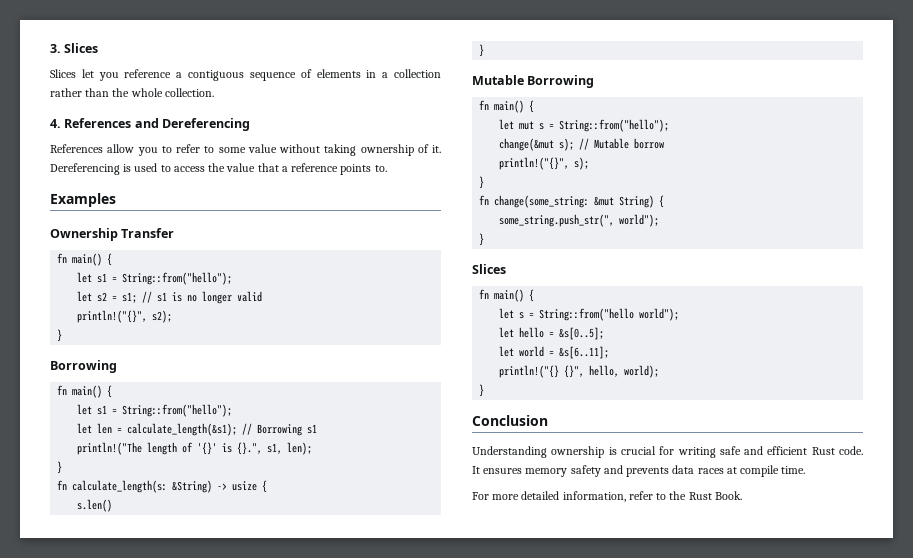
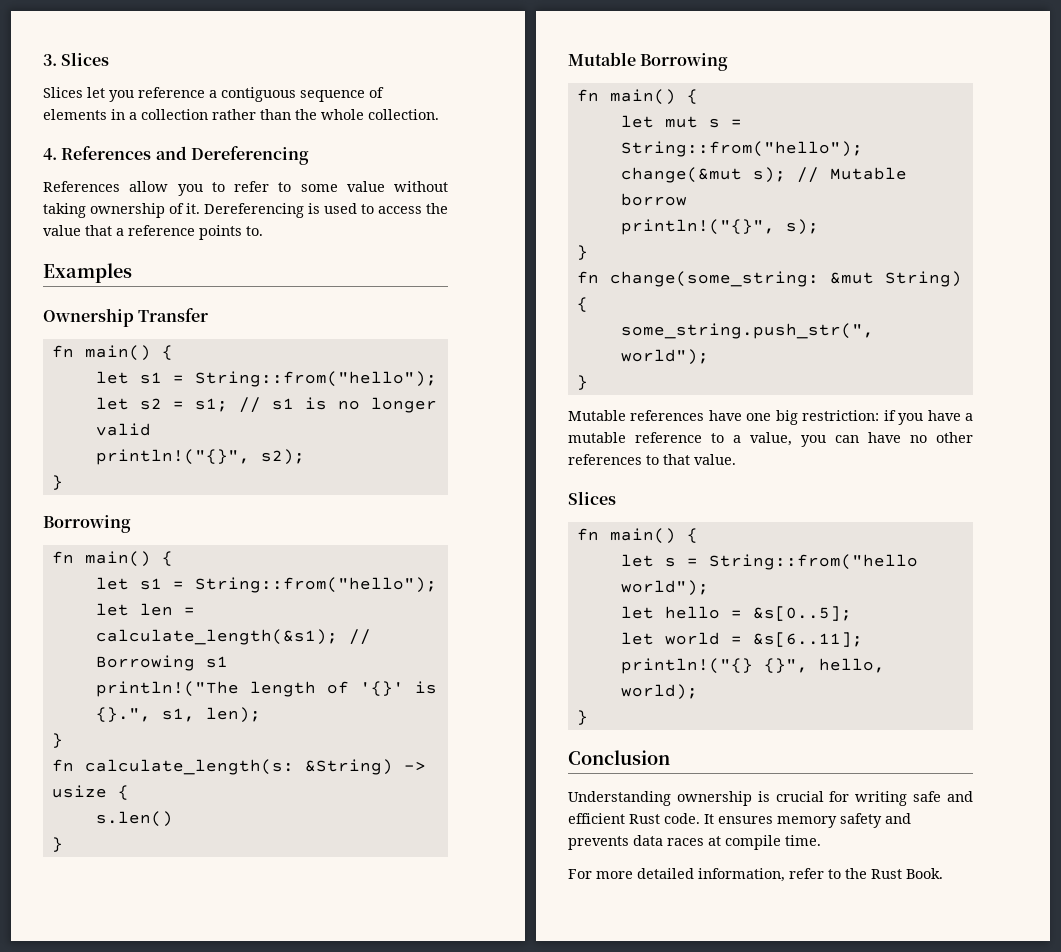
(485, 239) none -> [568,410,974,425] [568,432,973,447] [568,454,736,465] // Mutable references have one big restriction: if you have a mutable reference to a value, you can have no other references to that value.

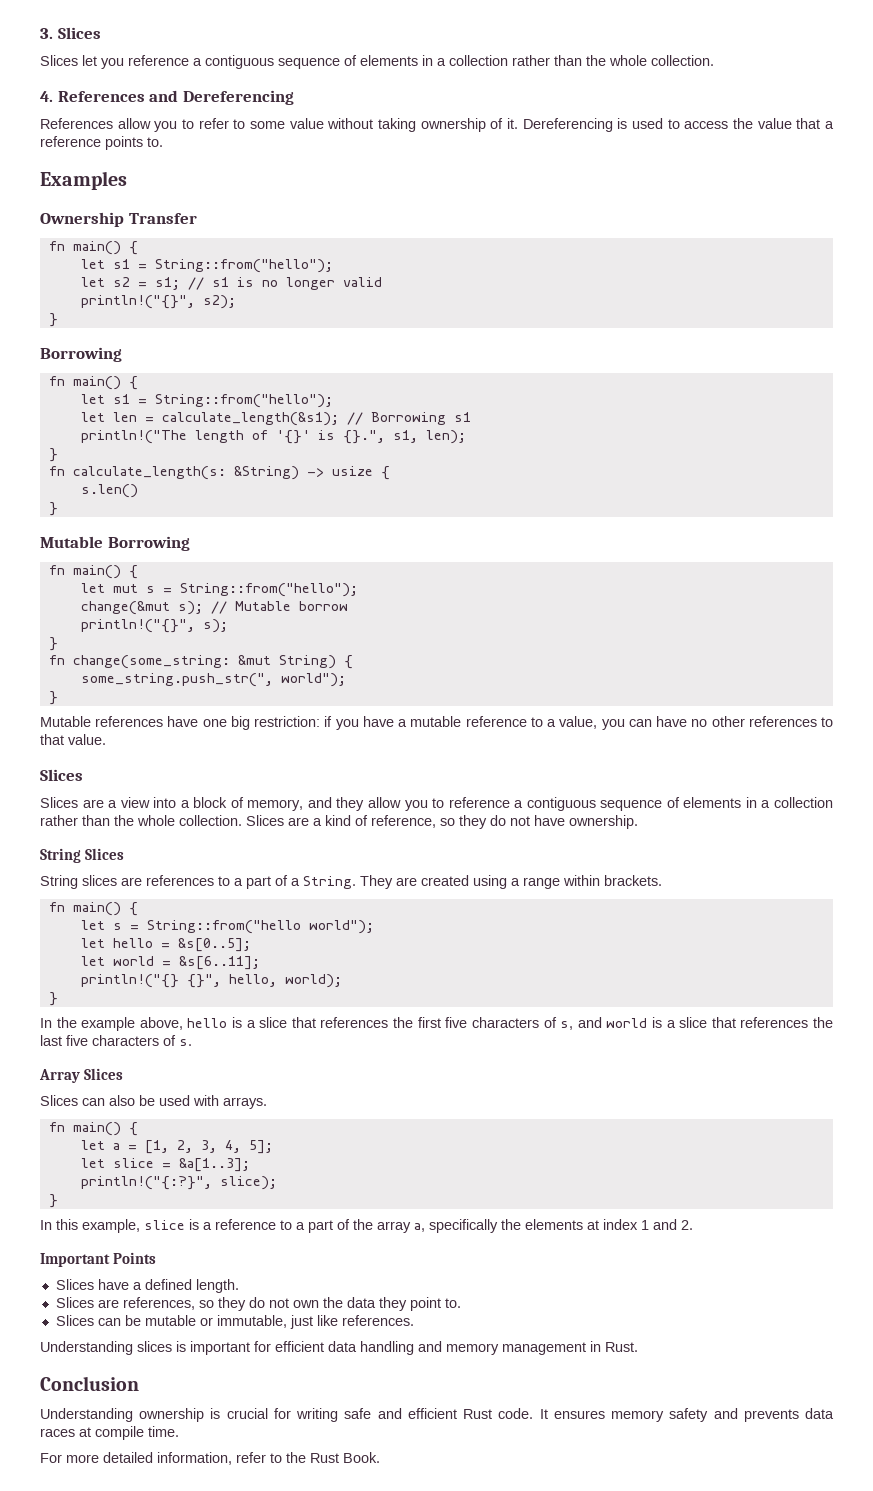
(616, 498) none -> [40,797,833,811] [40,815,638,829] [40,848,124,863] [40,875,662,889] // Slices are a view into a block of memory, and they allow you to reference a contiguous sequence of elements in a collection rather than the whole collection. Slices are a kind of reference, so they do not have ownership. // String Slices // String slices are references to a part of a String. They are created using a range within brackets.
(588, 717) none -> [40,1017,833,1031] [40,1035,192,1046] [39,1068,123,1083] [40,1095,267,1109] [48,1122,138,1136] [80,1140,273,1154] [80,1158,250,1172] [80,1176,277,1190] [48,1194,58,1208] [40,1219,693,1233] [40,1252,156,1267] [55,1279,239,1293] [55,1297,461,1311] [55,1315,414,1329] [40,1341,638,1355] // In the example above, hello is a slice that references the first five characters of s, and world is a slice that references the last five characters of s. // Array Slices // Slices can also be used with arrays. // fn main() { // let a = [1, 2, 3, 4, 5]; // let slice = &a[1..3]; // println!("{:?}", slice); // } // In this example, slice is a reference to a part of the array a, specifically the elements at index 1 and 2. // Important Points // Slices have a defined length. // Slices are references, so they do not own the data they point to. // Slices can be mutable or immutable, just like references. // Understanding slices is important for efficient data handling and memory management in Rust.

